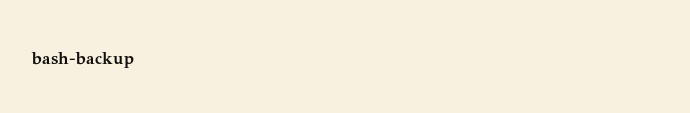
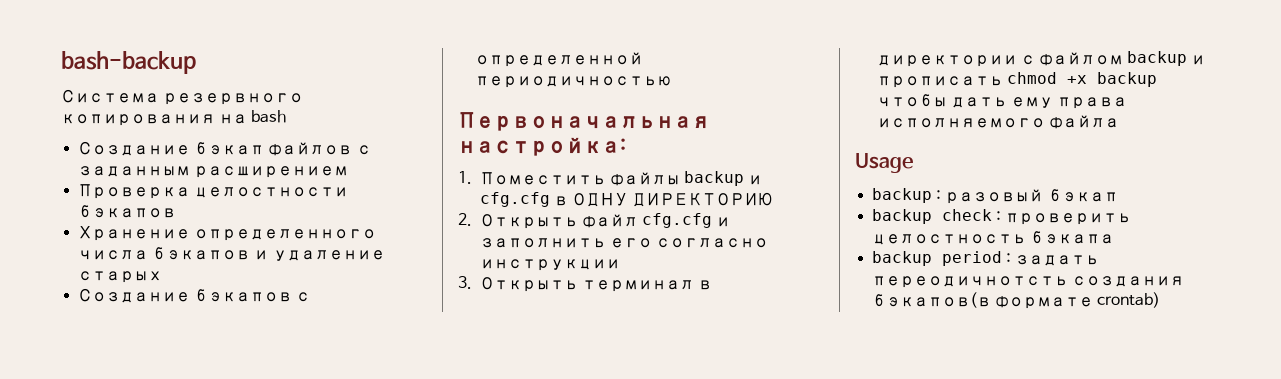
(134, 60) none -> [61,89,304,105] [61,110,287,126] [78,141,371,156] [78,166,349,178] [78,184,349,199] [78,205,177,218] [78,226,377,241] [78,247,385,261] [78,271,163,283] [78,288,311,303] [475,52,644,67] [475,76,672,88] [458,112,710,131] [458,137,626,156] [458,171,763,186] [479,192,773,207] [458,213,731,229] [479,238,769,248] [479,259,620,271] [458,276,713,292] [876,51,1206,67] [876,72,1157,88] [876,94,1128,109] [876,115,1119,129] [855,153,913,173] [872,188,1118,204] [872,209,1132,225] [872,231,1115,245] [872,251,1100,266] [872,276,1185,288] [872,292,1161,309] // Система резервного копирования на bash // Создание бэкап файлов с заданным расширением // Проверка целостности бэкапов // Хранение определенного числа бэкапов и удаление старых // Создание бэкапов с определенной периодичностью // Первоначальная настройка: // 1. Поместить файлы backup и cfg.cfg в ОДНУ ДИРЕКТОРИЮ // 2. Открыть файл cfg.cfg и заполнить его согласно инструкции // 3. Открыть терминал в директории с файлом backup и прописать chmod +x backup чтобы дать ему права исполняемого файла // Usage // backup : разовый бэкап // backup check : проверить целостность бэкапа // backup period : задать переодичнотсть создания бэкапов(в формате crontab)

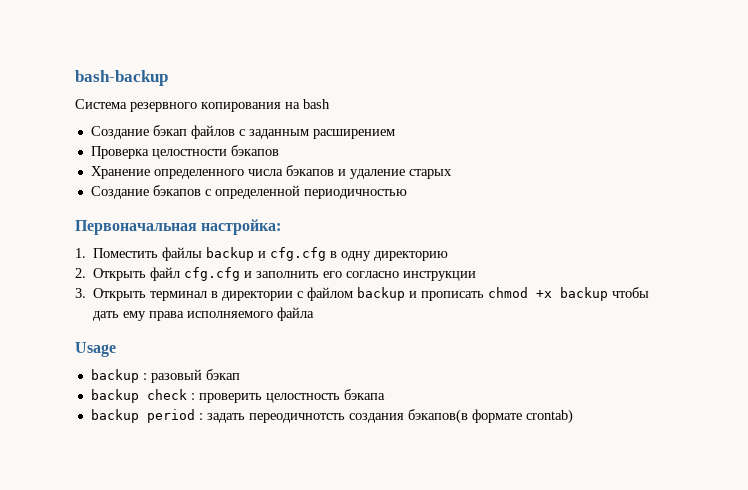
[572,192,773,207] ОДНУ ДИРЕКТОРИЮ -> [341,251,449,261] одну директорию

